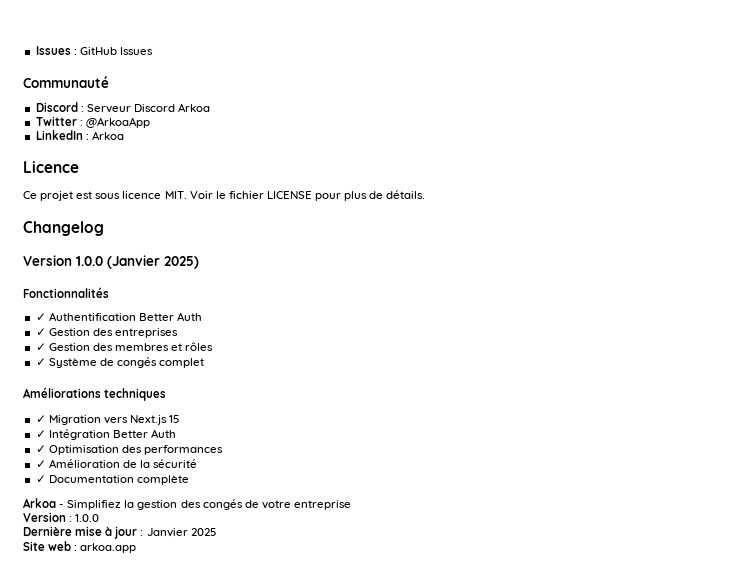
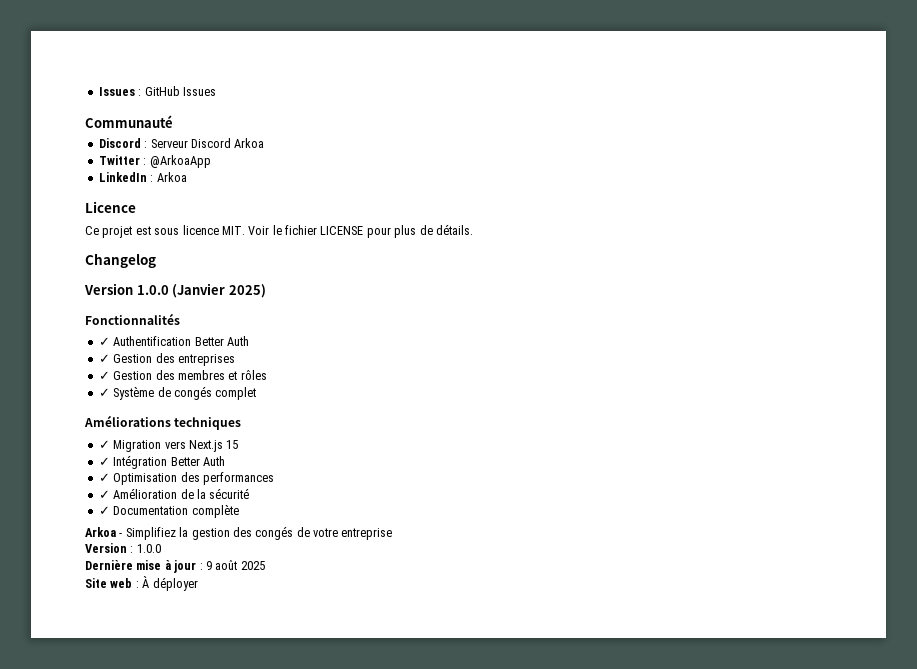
[146,528,188,537] Janvier -> [205,560,238,570] 9 août
[80,543,137,553] arkoa.app -> [142,576,198,591] À déployer

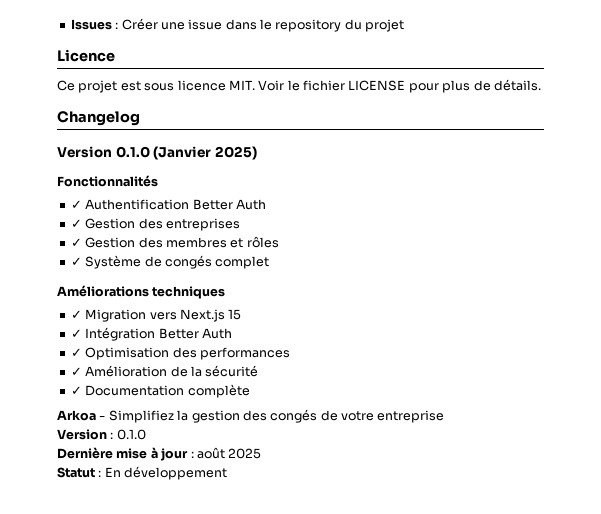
[144,86,216,96] [85,115,173,128] [98,138,265,148] [98,155,211,168] [98,172,187,182] GitHub Issues // Communauté // Discord : Serveur Discord Arkoa // Twitter : @ArkoaApp // LinkedIn : Arkoa -> [121,18,405,32] Créer une issue dans le repository du projet
[136,285,169,295] 1.0.0 -> [115,146,150,158] 0.1.0
[136,544,161,553] 1.0.0 -> [116,429,146,440] 0.1.0
[205,561,212,570] 9 -> (194, 454) none
[85,576,198,591] Site web : À déployer -> [57,466,228,480] Statut : En développement

